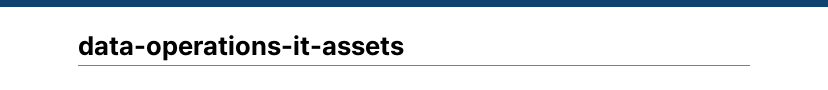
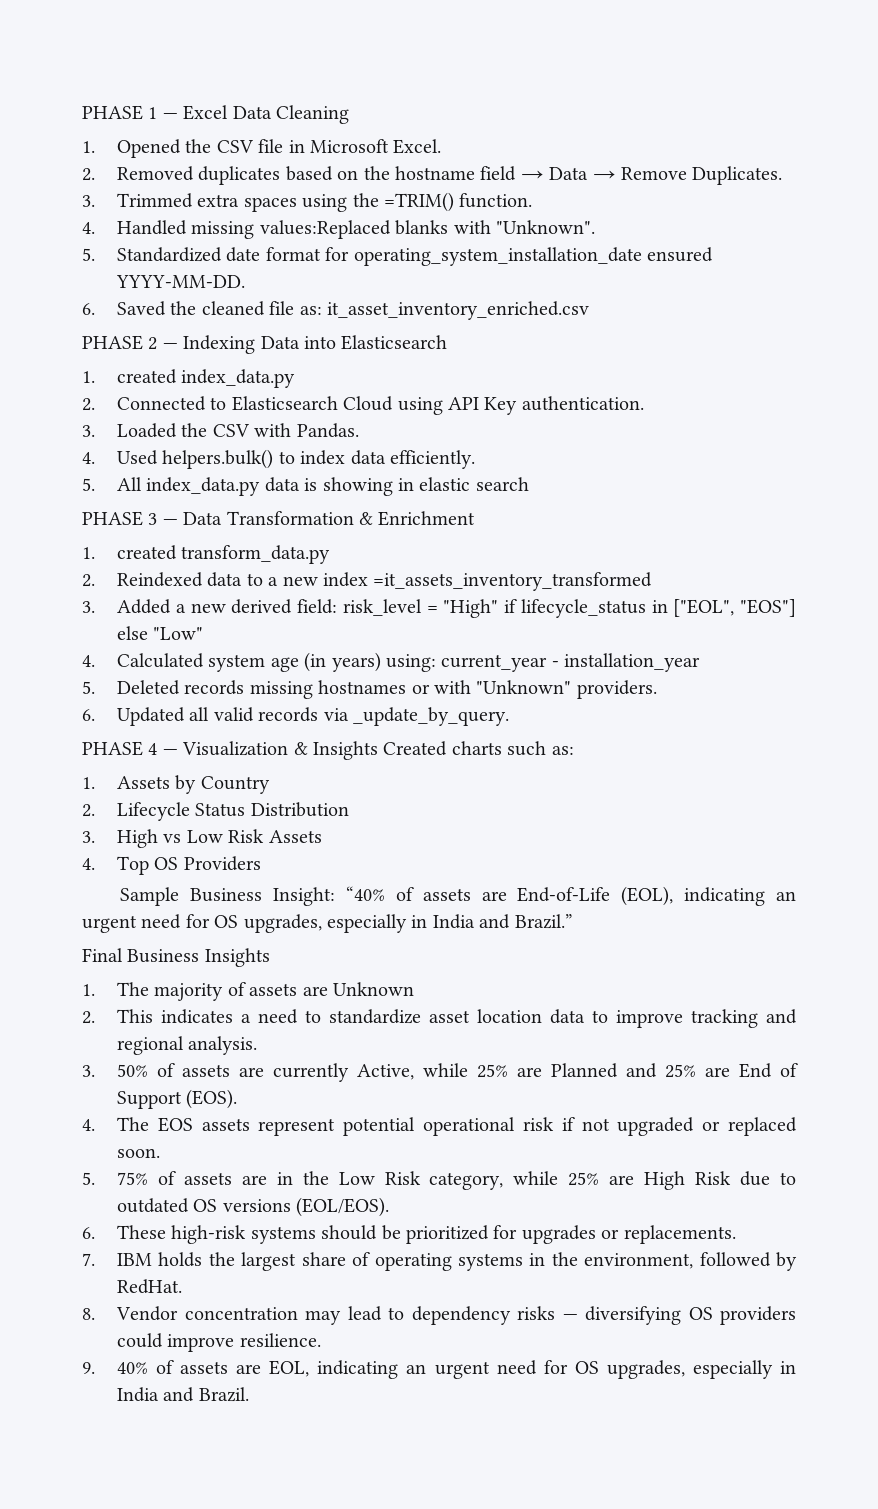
[78,35,404,61] data-operations-it-assets -> [82,105,349,124] [82,139,442,158] [82,166,783,185] [82,192,533,212] [82,220,596,239] [82,247,714,266] [116,275,246,288] [82,301,590,320] [82,335,448,354] [82,369,296,388] [82,396,644,415] [82,423,359,438] [82,449,476,469] [82,477,529,496] [82,511,476,526] [82,545,331,564] [82,572,653,591] [82,599,796,618] [117,626,204,640] [82,652,701,672] [82,680,657,699] [82,707,510,726] [82,741,574,760] [82,775,270,794] [82,802,349,821] [82,829,322,848] [82,856,261,875] [120,886,796,906] [82,914,573,933] [82,948,270,967] [82,982,415,1001] [82,1009,797,1028] [117,1036,258,1055] [82,1063,799,1082] [117,1089,238,1109] [82,1117,798,1136] [117,1148,161,1158] [82,1171,796,1190] [117,1197,390,1217] [82,1225,736,1244] [82,1252,797,1271] [117,1279,183,1294] [82,1306,796,1325] [117,1333,321,1352] [82,1360,797,1379] [117,1387,249,1402] PHASE 1 — Excel Data Cleaning // 1. Opened the CSV file in Microsoft Excel. // 2. Removed duplicates based on the hostname field → Data → Remove Duplicates. // 3. Trimmed extra spaces using the =TRIM() function. // 4. Handled missing values:Replaced blanks with "Unknown". // 5. Standardized date format for operating_system_installation_date ensured YYYY-MM-DD. // 6. Saved the cleaned file as: it_asset_inventory_enriched.csv // PHASE 2 — Indexing Data into Elasticsearch // 1. created index_data.py // 2. Connected to Elasticsearch Cloud using API Key authentication. // 3. Loaded the CSV with Pandas. // 4. Used helpers.bulk() to index data efficiently. // 5. All index_data.py data is showing in elastic search // PHASE 3 — Data Transformation & Enrichment // 1. created transform_data.py // 2. Reindexed data to a new index =it_assets_inventory_transformed // 3. Added a new derived field: risk_level = "High" if lifecycle_status in ["EOL", "EOS"] else "Low" // 4. Calculated system age (in years) using: current_year - installation_year // 5. Deleted records missing hostnames or with "Unknown" providers. // 6. Updated all valid records via _update_by_query. // PHASE 4 — Visualization & Insights Created charts such as: // 1. Assets by Country // 2. Lifecycle Status Distribution // 3. High vs Low Risk Assets // 4. Top OS Providers // Sample Business Insight: “40% of assets are End-of-Life (EOL), indicating an urgent need for OS upgrades, especially in India and Brazil.” // Final Business Insights // 1. The majority of assets are Unknown // 2. This indicates a need to standardize asset location data to improve tracking and regional analysis. // 3. 50% of assets are currently Active, while 25% are Planned and 25% are End of Support (EOS). // 4. The EOS assets represent potential operational risk if not upgraded or replaced soon. // 5. 75% of assets are in the Low Risk category, while 25% are High Risk due to outdated OS versions (EOL/EOS). // 6. These high-risk systems should be prioritized for upgrades or replacements. // 7. IBM holds the largest share of operating systems in the environment, followed by RedHat. // 8. Vendor concentration may lead to dependency risks — diversifying OS providers could improve resilience. // 9. 40% of assets are EOL, indicating an urgent need for OS upgrades, especially in India and Brazil.

